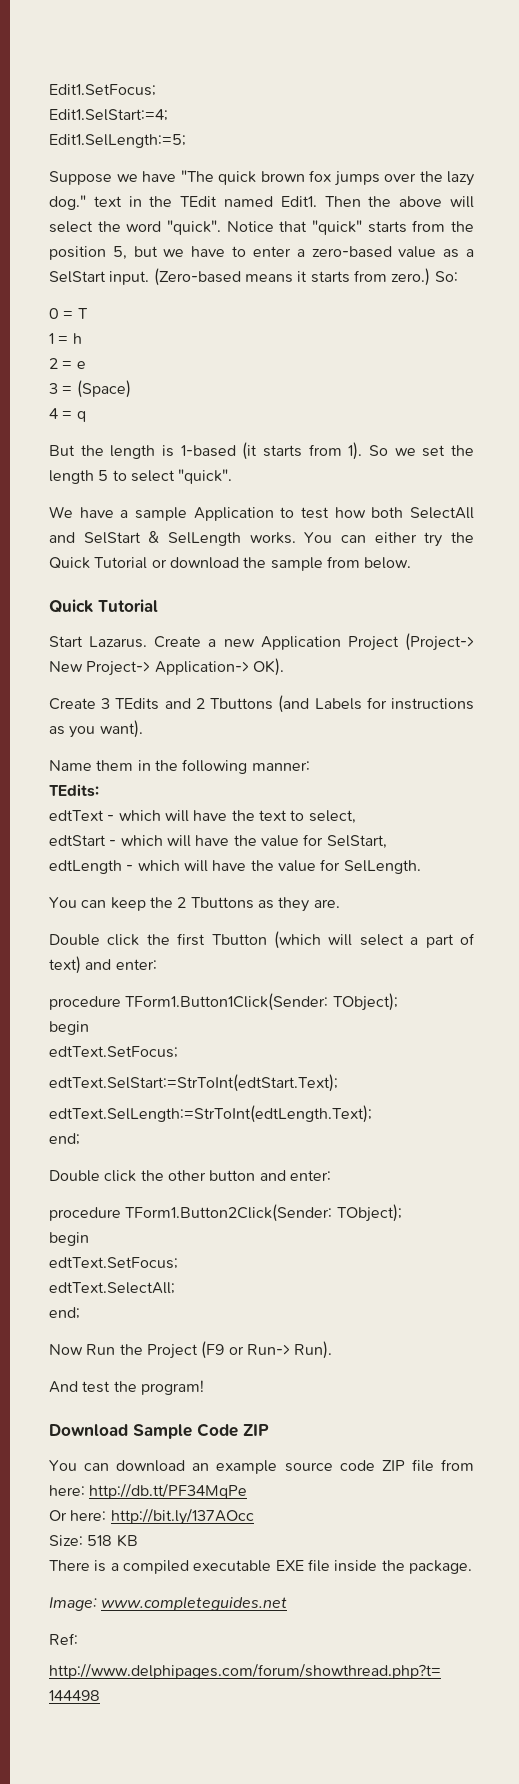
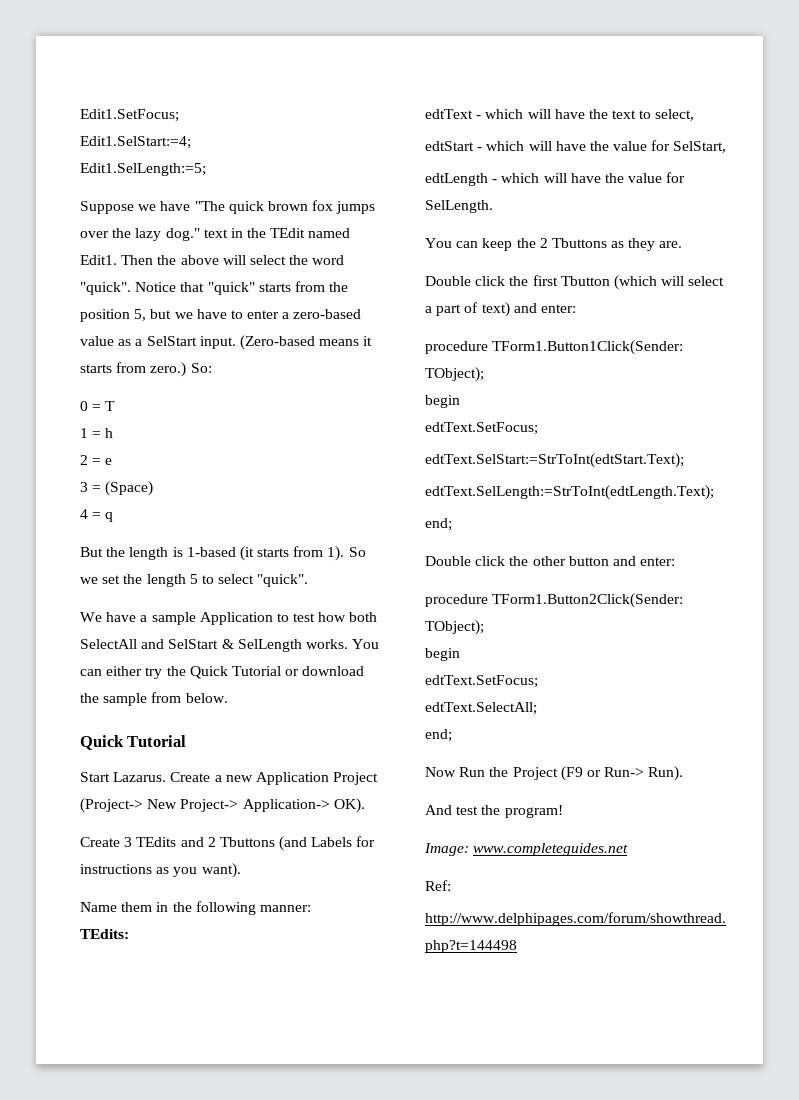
[49,1423,269,1439] [49,1459,474,1474] [49,1483,248,1499] [49,1508,254,1525] [49,1534,138,1547] [49,1559,472,1574] // Download Sample Code ZIP // You can download an example source code ZIP file from here: http://db.tt/PF34MqPe // Or here: http://bit.ly/137AOcc // Size: 518 KB // There is a compiled executable EXE file inside the package. -> (563, 811) none

